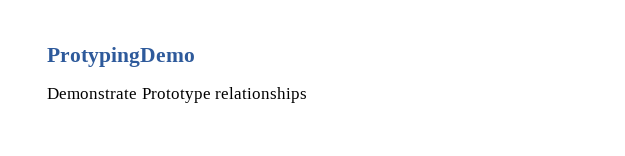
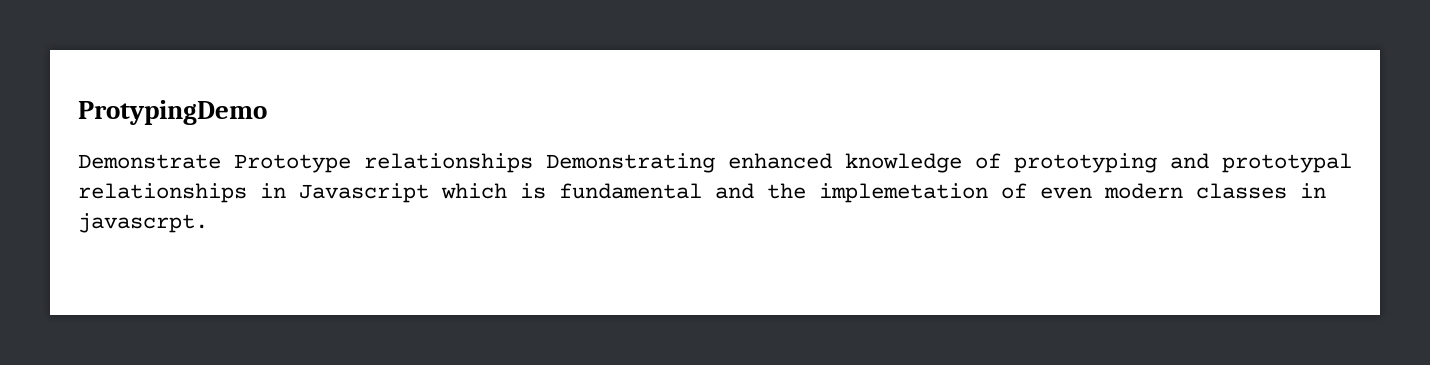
(308, 95) none -> [546,153,1352,173] [78,183,1326,203] [78,213,208,233] Demonstrating enhanced knowledge of prototyping and prototypal relationships in Javascript which is fundamental and the implemetation of even modern classes in javascrpt.

